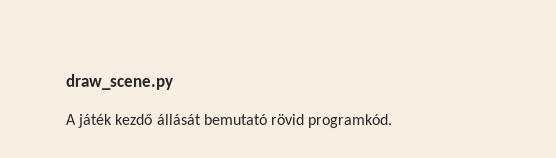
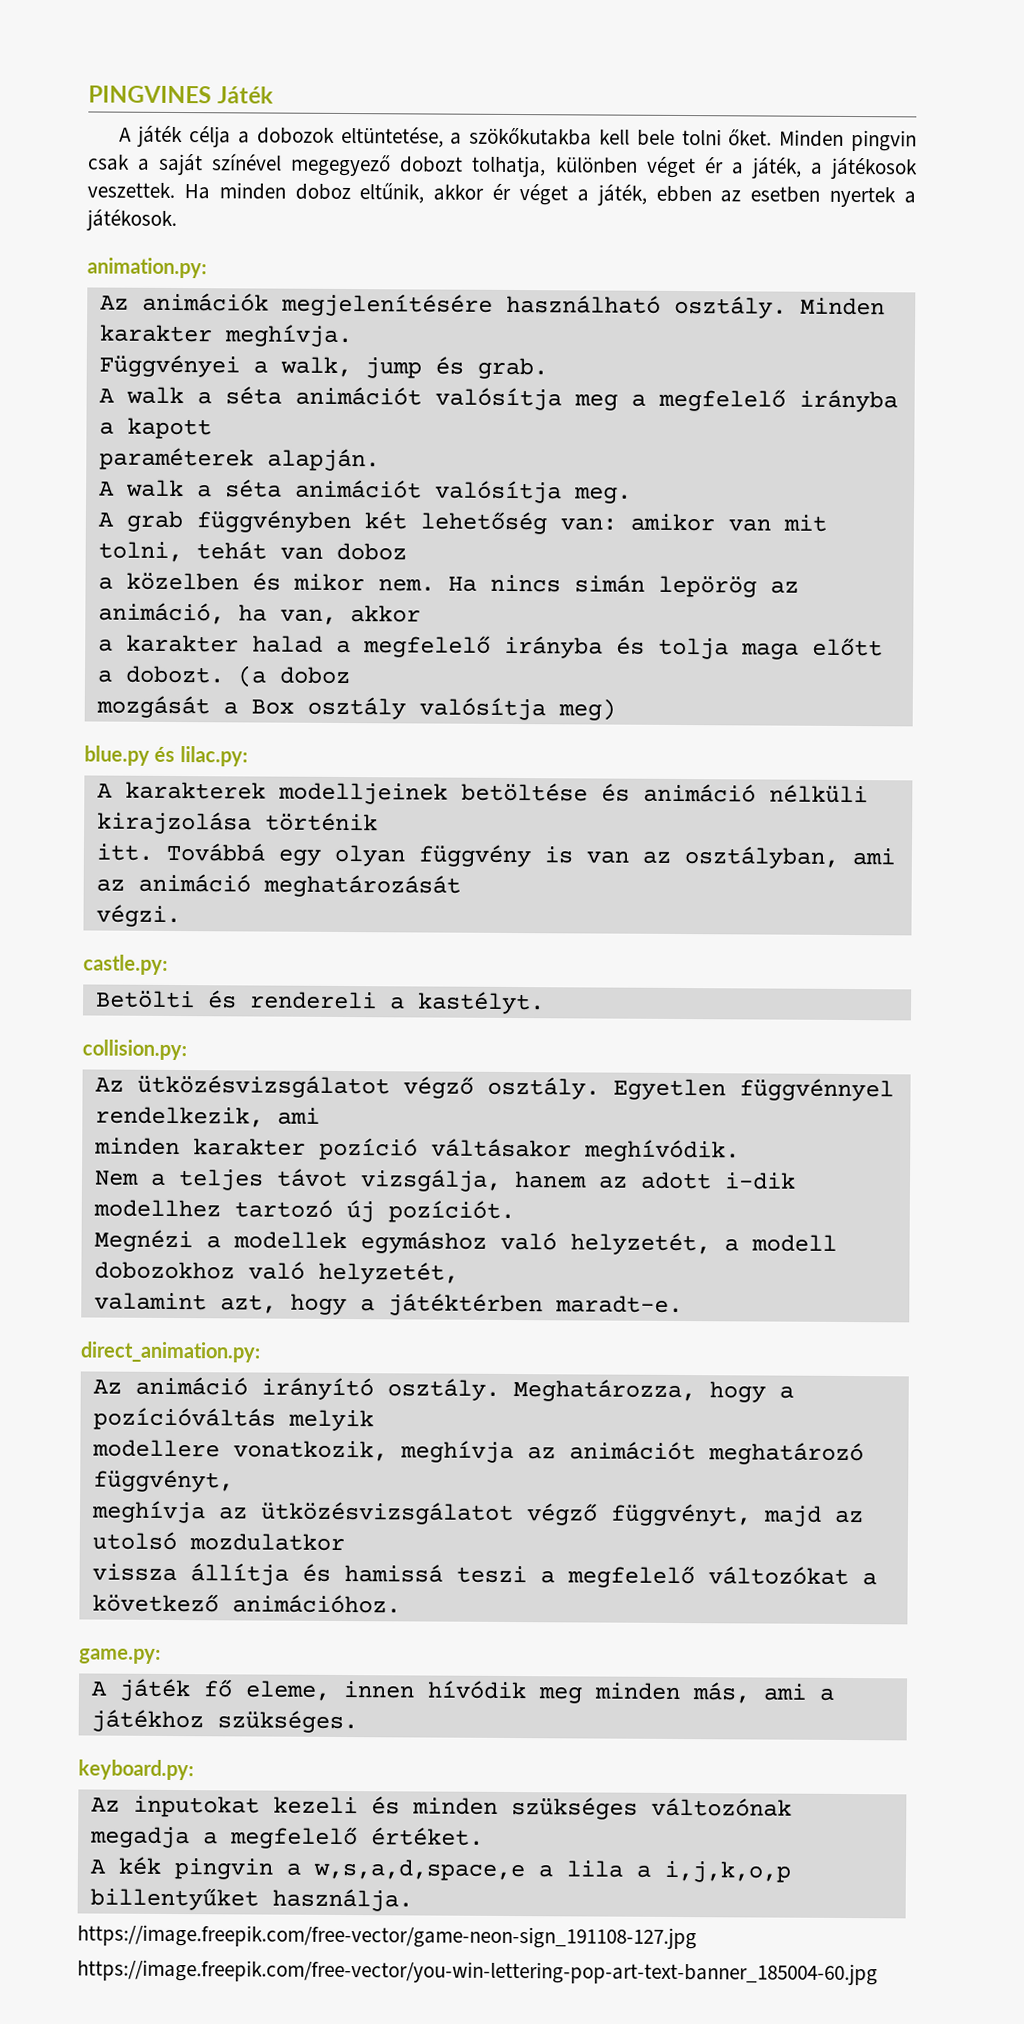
[65,73,174,90] [65,113,393,129] draw_scene.py // A játék kezdő állását bemutató rövid programkód. -> [88,85,275,104] [119,125,918,152] [87,153,919,180] [87,182,916,208] [86,209,177,231] [87,257,207,279] [99,292,885,319] [98,324,353,348] [98,354,548,380] [98,386,898,413] [98,417,212,440] [98,447,380,472] [98,479,632,504] [97,510,827,535] [97,541,407,563] [97,572,799,598] [97,602,421,625] [97,634,883,660] [96,665,351,688] [95,695,616,721] [84,745,248,767] [96,781,868,805] [96,811,378,835] [95,842,895,869] [95,873,461,898] [95,904,181,928] [83,954,168,975] [95,990,545,1015] [82,1039,187,1061] [94,1074,894,1102] [94,1106,320,1128] [93,1137,740,1163] [93,1168,796,1192] [92,1199,515,1224] [93,1229,837,1256] [93,1261,459,1285] [93,1292,683,1317] [80,1341,261,1363] [92,1376,794,1403] [92,1407,374,1432] [91,1439,864,1466] [92,1469,234,1493] [90,1500,864,1527] [91,1531,345,1552] [91,1563,877,1589] [91,1593,401,1614] [79,1648,161,1664] [90,1678,834,1704] [90,1709,358,1734] [78,1759,194,1781] [90,1795,792,1820] [89,1826,484,1850] [89,1856,791,1883] [89,1887,413,1912] [77,1924,697,1950] [77,1959,878,1986] PINGVINES Játék // A játék célja a dobozok eltüntetése, a szökőkutakba kell bele tolni őket. Minden pingvin csak a saját színével megegyező dobozt tolhatja, különben véget ér a játék, a játékosok veszettek. Ha minden doboz eltűnik, akkor ér véget a játék, ebben az esetben nyertek a játékosok. // animation.py: // Az animációk megjelenítésére használható osztály. Minden karakter meghívja. // Függvényei a walk, jump és grab. // A walk a séta animációt valósítja meg a megfelelő irányba a kapott // paraméterek alapján. // A walk a séta animációt valósítja meg. // A grab függvényben két lehetőség van: amikor van mit tolni, tehát van doboz // a közelben és mikor nem. Ha nincs simán lepörög az animáció, ha van, akkor // a karakter halad a megfelelő irányba és tolja maga előtt a dobozt. (a doboz // mozgását a Box osztály valósítja meg) // blue.py és lilac.py: // A karakterek modelljeinek betöltése és animáció nélküli kirajzolása történik // itt. Továbbá egy olyan függvény is van az osztályban, ami az animáció meghatározását // végzi. // castle.py: // Betölti és rendereli a kastélyt. // collision.py: // Az ütközésvizsgálatot végző osztály. Egyetlen függvénnyel rendelkezik, ami // minden karakter pozíció váltásakor meghívódik. // Nem a teljes távot vizsgálja, hanem az adott i-dik modellhez tartozó új pozíciót. // Megnézi a modellek egymáshoz való helyzetét, a modell dobozokhoz való helyzetét, // valamint azt, hogy a játéktérben maradt-e. // direct_animation.py: // Az animáció irányító osztály. Meghatározza, hogy a pozícióváltás melyik // modellere vonatkozik, meghívja az animációt meghatározó függvényt, // meghívja az ütközésvizsgálatot végző függvényt, majd az utolsó mozdulatkor // vissza állítja és hamissá teszi a megfelelő változókat a következő animációhoz. // game.py: // A játék fő eleme, innen hívódik meg minden más, ami a játékhoz szükséges. // keyboard.py: // Az inputokat kezeli és minden szükséges változónak megadja a megfelelő értéket. // A kék pingvin a w,s,a,d,space,e a lila a i,j,k,o,p billentyűket használja. // https://image.freepik.com/free-vector/game-neon-sign_191108-127.jpg // https://image.freepik.com/free-vector/you-win-lettering-pop-art-text-banner_185004-60.jpg

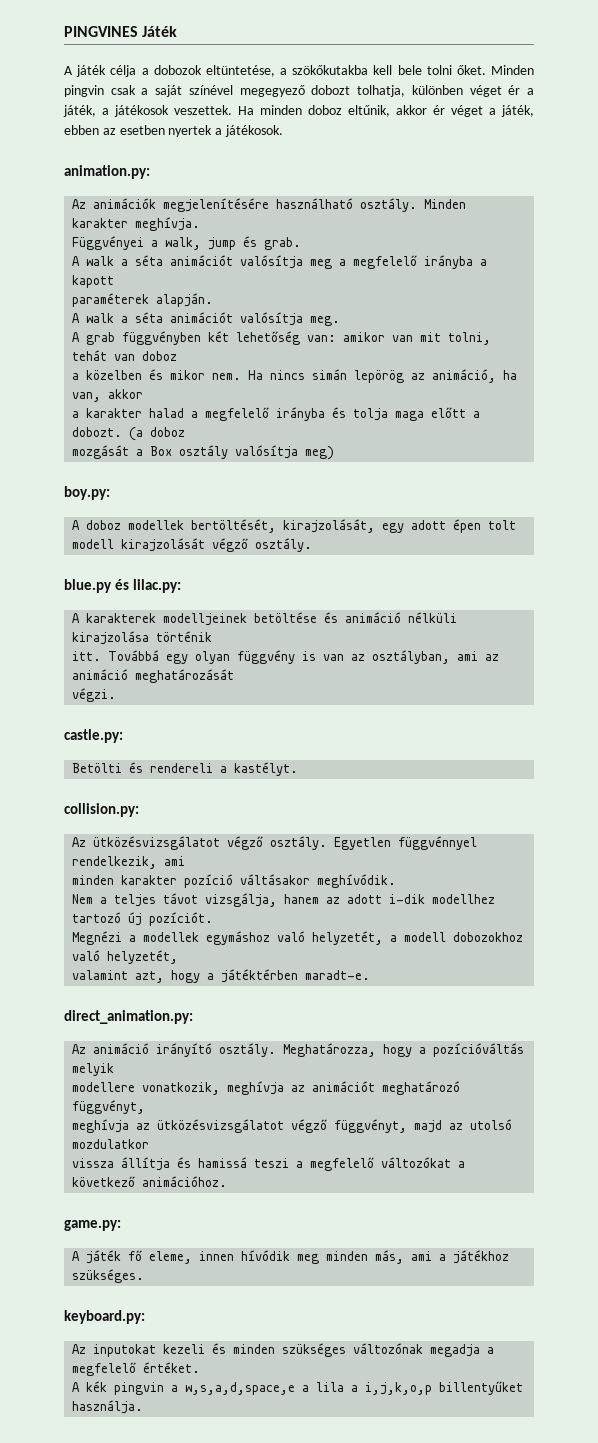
(616, 709) none -> [64,486,110,500] [72,519,517,533] [72,538,313,552] // boy.py: // A doboz modellek bertöltését, kirajzolását, egy adott épen tolt modell kirajzolását végző osztály.
[77,1924,697,1950] [77,1959,878,1986] // https://image.freepik.com/free-vector/game-neon-sign_191108-127.jpg // https://image.freepik.com/free-vector/you-win-lettering-pop-art-text-banner_185004-60.jpg -> (144, 1407) none

